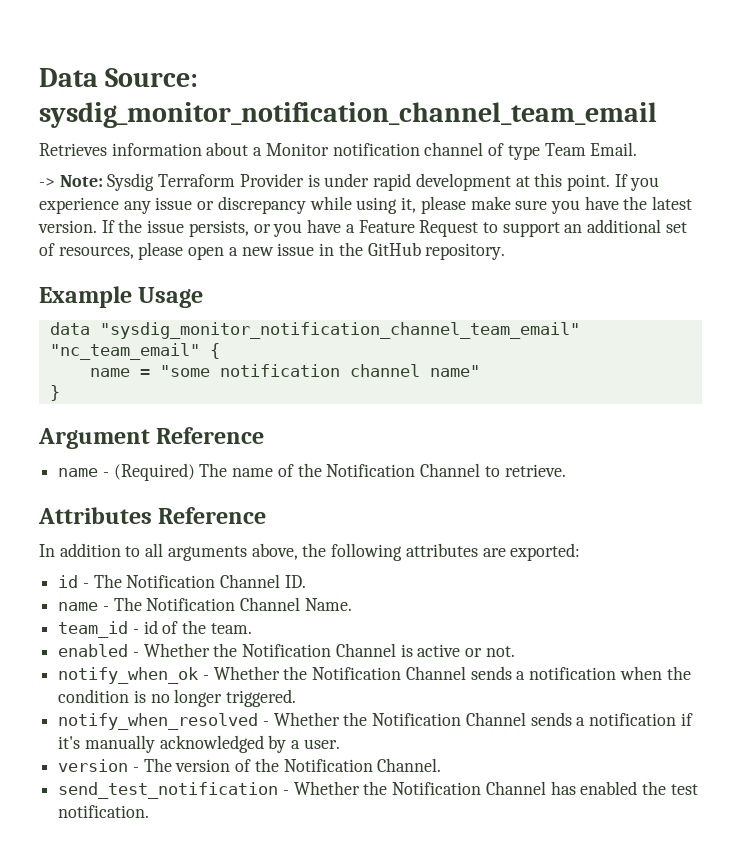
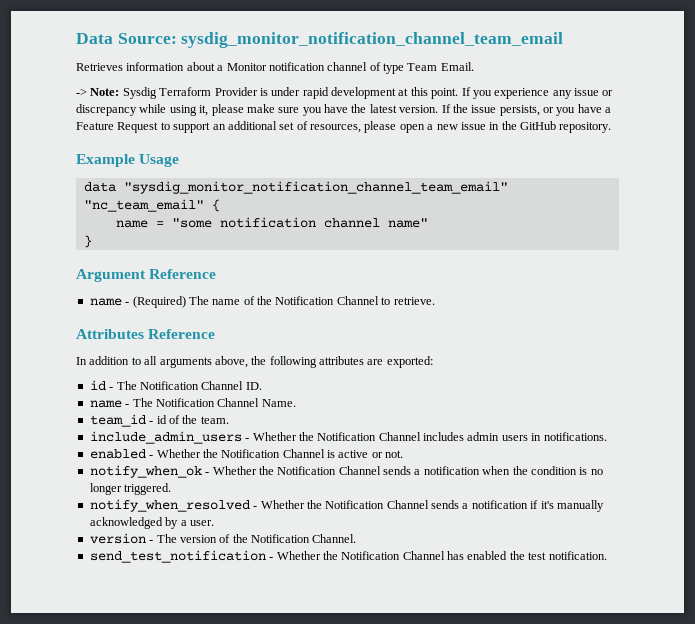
(252, 628) none -> [89,431,607,444] // include_admin_users - Whether the Notification Channel includes admin users in notifications.

